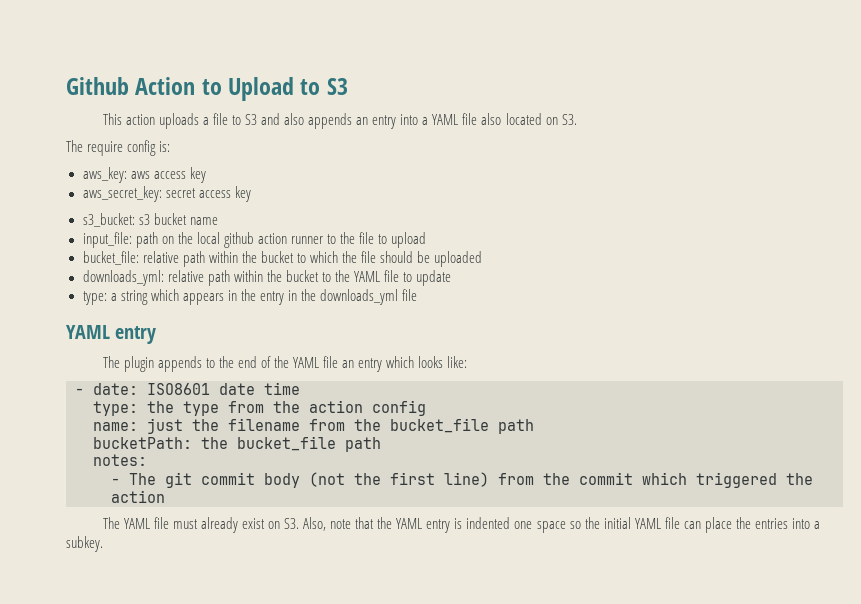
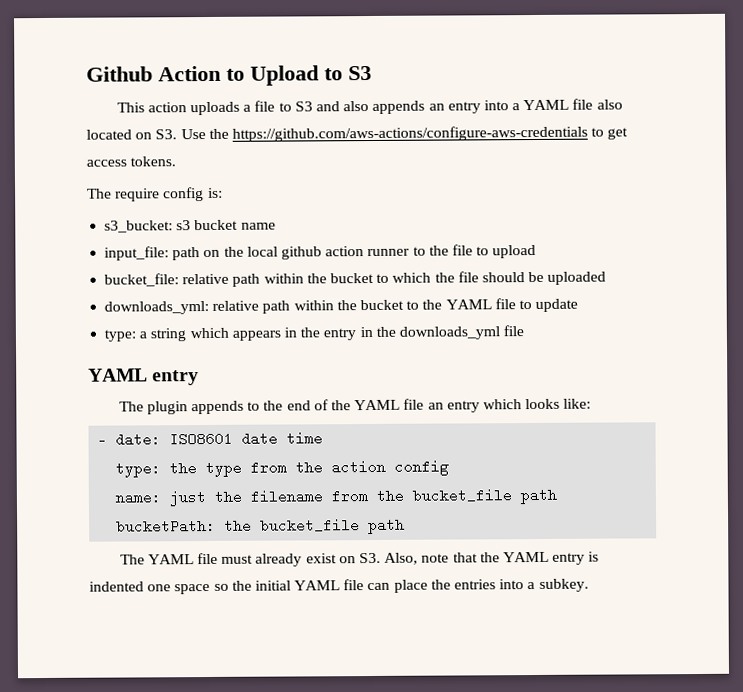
[66,140,171,156] [82,167,206,183] [82,186,251,202] // The require config is: // aws_key: aws access key // aws_secret_key: secret access key -> [180,125,629,142] [86,156,177,167] [87,187,223,202] Use the https://github.com/aws-actions/configure-aws-credentials to get access tokens. // The require config is:
[93,454,147,466] [111,472,813,488] [111,490,165,503] // notes: // - The git commit body (not the first line) from the commit which triggered the action -> (406, 526) none

